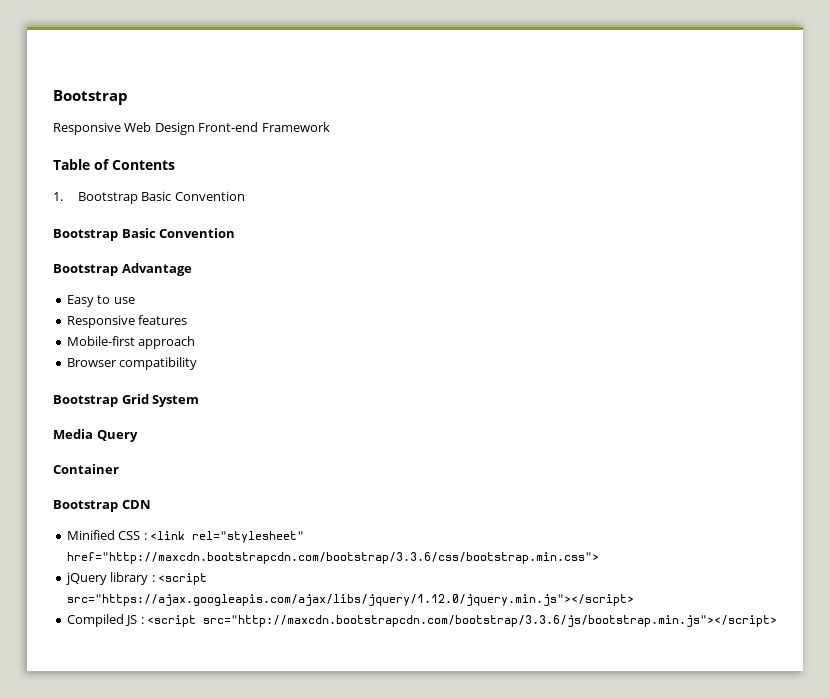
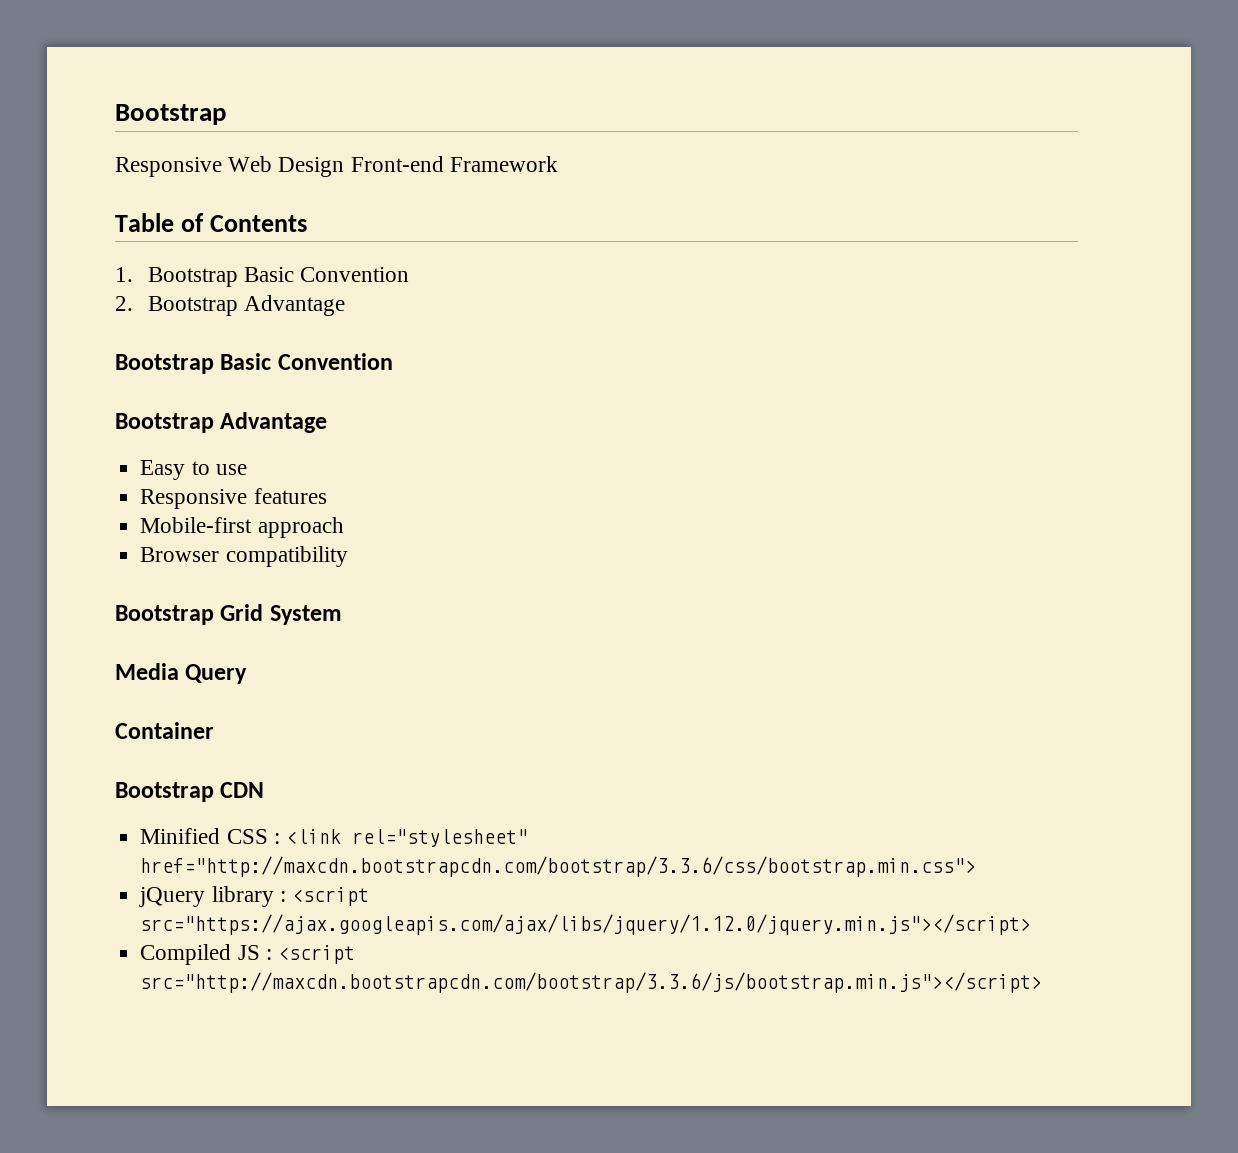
(245, 196) none -> [115,295,345,316] // 2. Bootstrap Advantage

